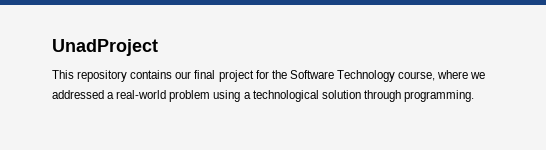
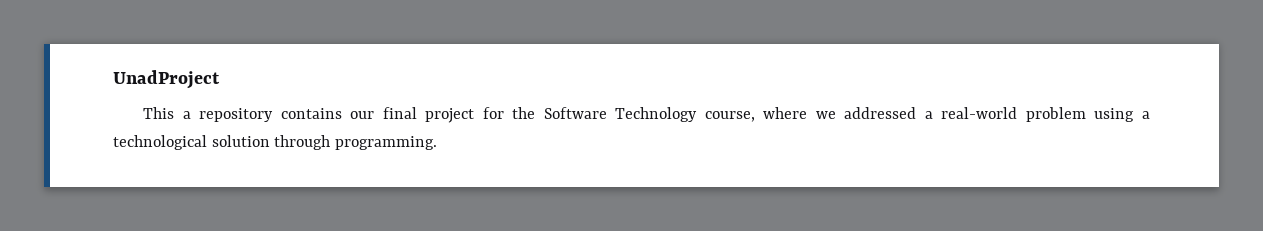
(74, 74) none -> [182,111,191,119] a

